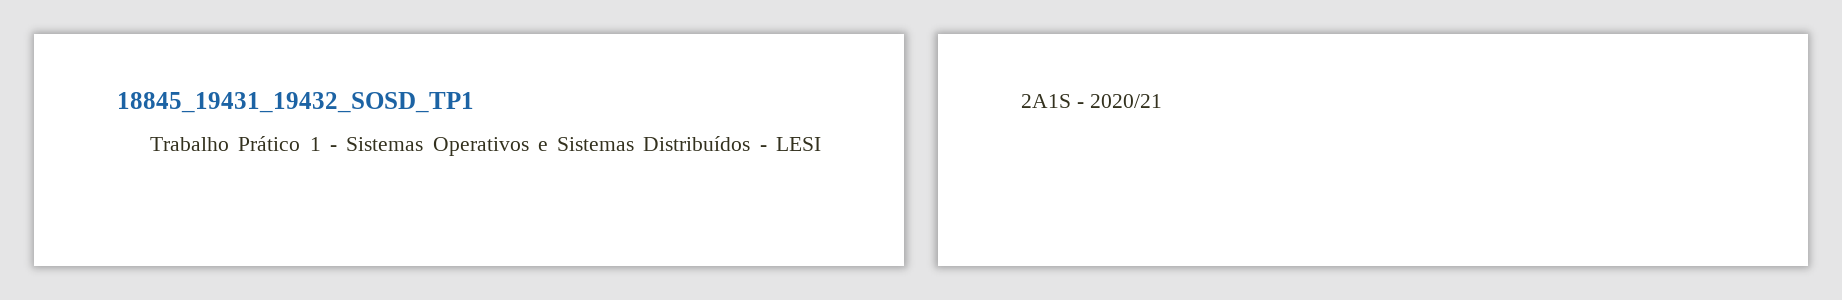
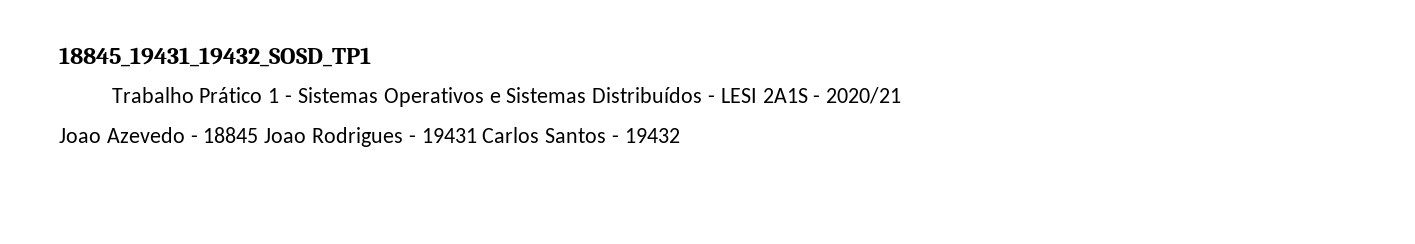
(1162, 101) none -> [59,127,680,147] // Joao Azevedo - 18845 Joao Rodrigues - 19431 Carlos Santos - 19432

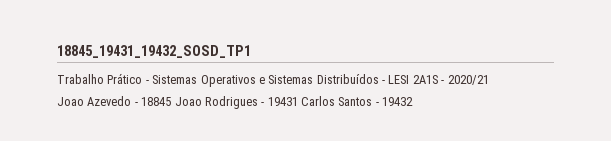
[268,88,280,103] 1 -> (143, 78) none

